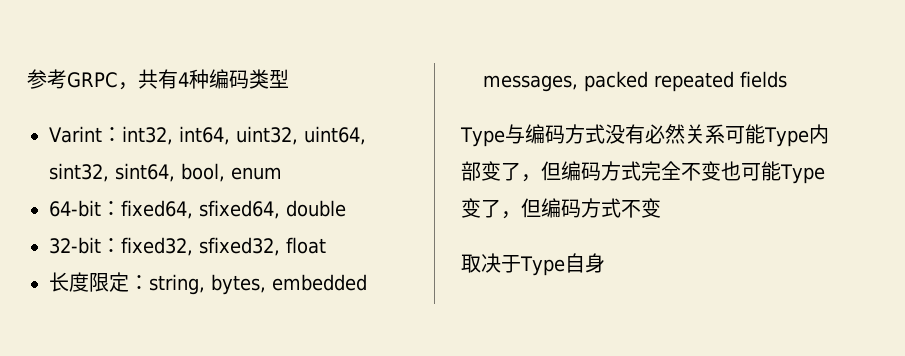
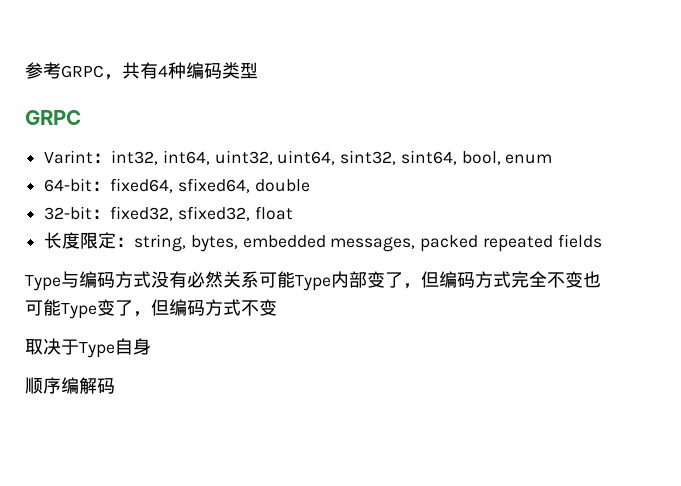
(289, 78) none -> [25,110,81,125] // GRPC
(605, 263) none -> [25,377,115,394] // 顺序编解码

